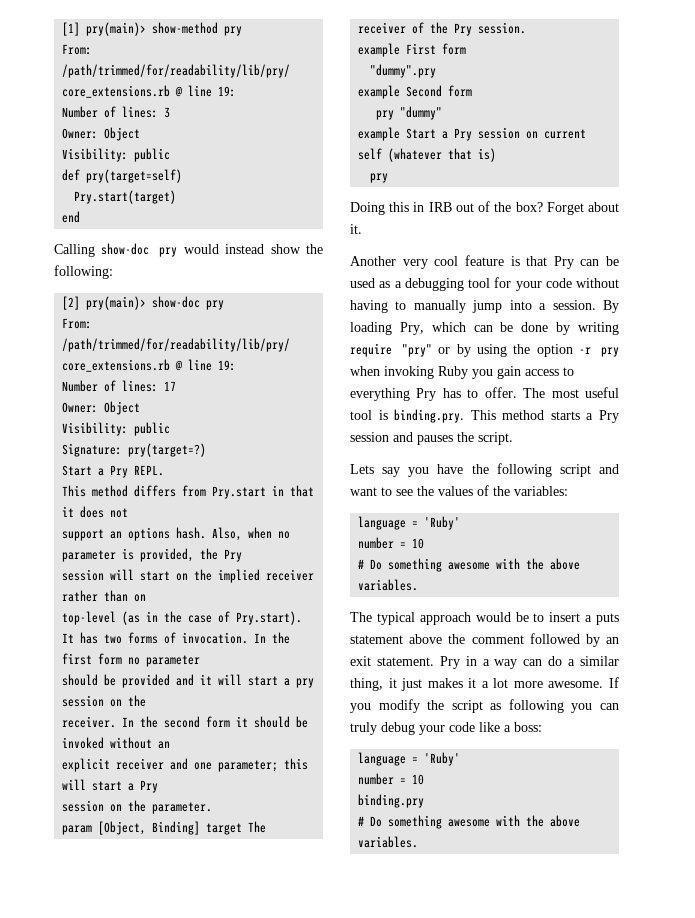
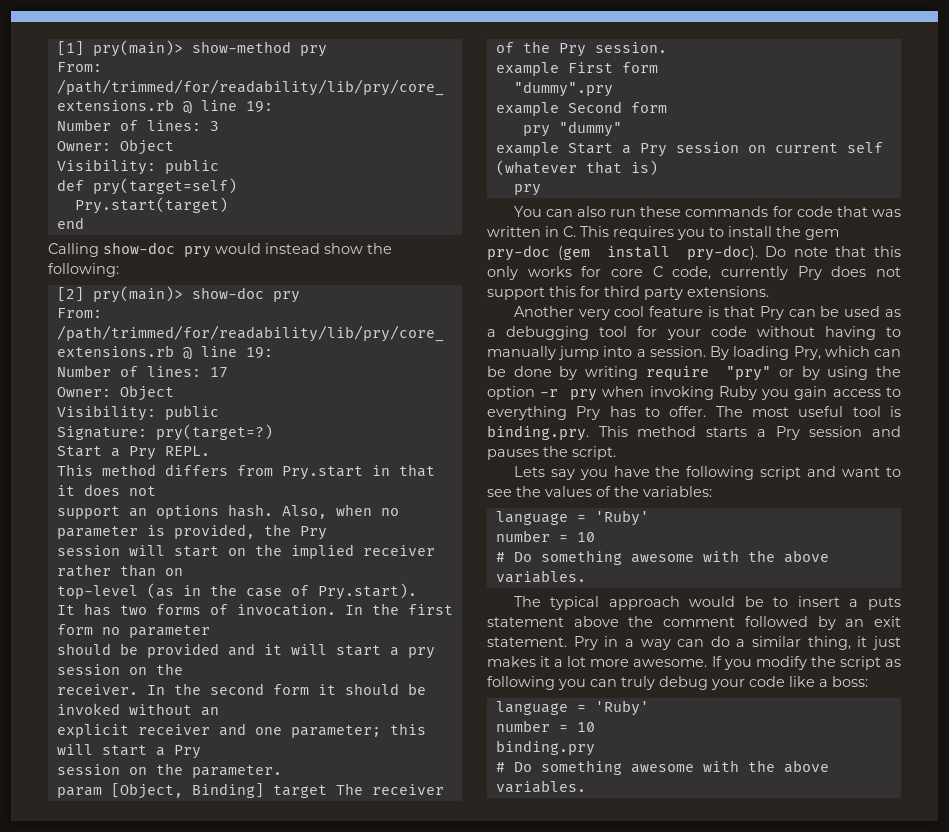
[350,201,619,215] [350,224,362,234] Doing this in IRB out of the box? Forget about it. -> [513,206,901,217] [487,226,839,240] [487,245,901,261] [487,266,901,280] [487,286,769,300] You can also run these commands for code that was written in C. This requires you to install the gem pry-doc (gem install pry-doc). Do note that this only works for core C code, currently Pry does not support this for third party extensions.

